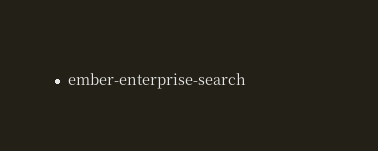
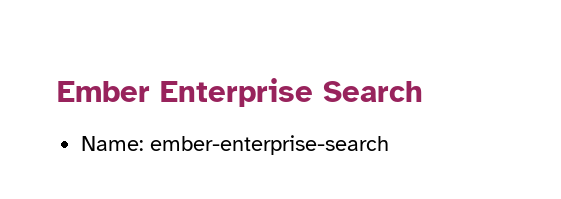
(67, 81) none -> [57,78,423,107] [81,136,145,151] Ember Enterprise Search // Name:

